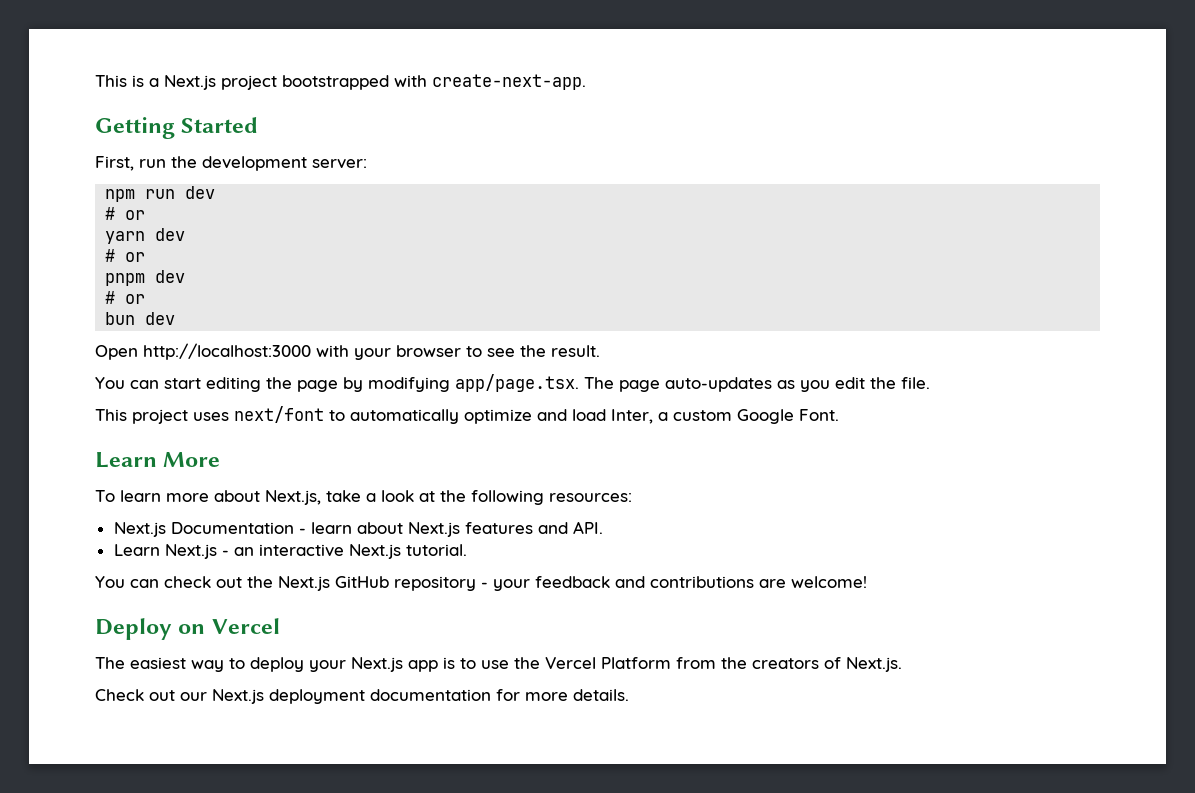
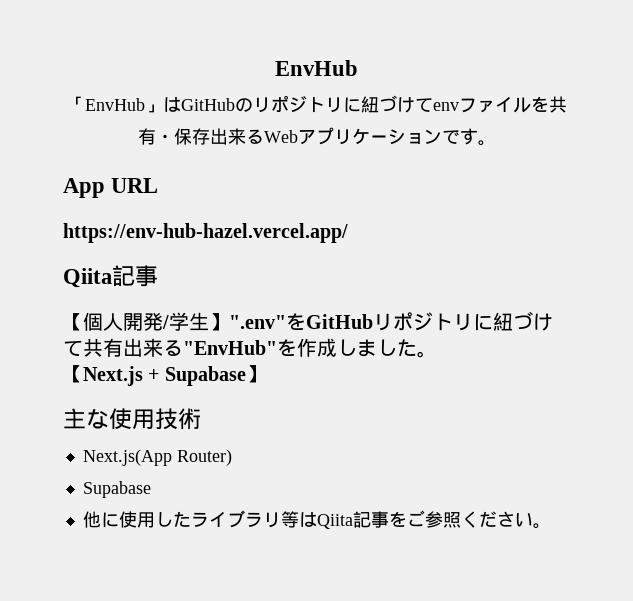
[95,74,586,90] [95,117,259,139] [95,156,367,171] [105,186,216,202] [105,207,146,220] [105,228,186,244] [105,249,146,262] [105,270,186,286] [105,291,146,304] [105,312,176,325] [95,343,600,360] [95,374,930,392] [95,406,839,424] [95,452,221,468] [95,490,632,505] [113,521,603,537] [113,544,467,559] [95,576,867,591] [95,618,280,640] [95,657,902,672] [95,689,629,704] This is a Next.js project bootstrapped with create-next-app. // Getting Started // First, run the development server: // npm run dev // # or // yarn dev // # or // pnpm dev // # or // bun dev // Open http://localhost:3000 with your browser to see the result. // You can start editing the page by modifying app/page.tsx. The page auto-updates as you edit the file. // This project uses next/font to automatically optimize and load Inter, a custom Google Font. // Learn More // To learn more about Next.js, take a look at the following resources: // Next.js Documentation - learn about Next.js features and API. // Learn Next.js - an interactive Next.js tutorial. // You can check out the Next.js GitHub repository - your feedback and contributions are welcome! // Deploy on Vercel // The easiest way to deploy your Next.js app is to use the Vercel Platform from the creators of Next.js. // Check out our Next.js deployment documentation for more details. -> [275,60,358,76] [66,95,567,113] [137,127,496,146] [63,178,159,198] [63,223,348,243] [63,265,158,288] [63,311,553,331] [63,338,437,358] [63,365,266,386] [63,408,201,430] [82,449,232,466] [82,481,151,498] [82,510,551,529] EnvHub // 「EnvHub」はGitHubのリポジトリに紐づけてenvファイルを共有・保存出来るWebアプリケーションです。 // App URL // https://env-hub-hazel.vercel.app/ // Qiita記事 // 【個人開発/学生】".env"をGitHubリポジトリに紐づけて共有出来る"EnvHub"を作成しました。 // 【Next.js + Supabase】 // 主な使用技術 // Next.js(App Router) // Supabase // 他に使用したライブラリ等はQiita記事をご参照ください。

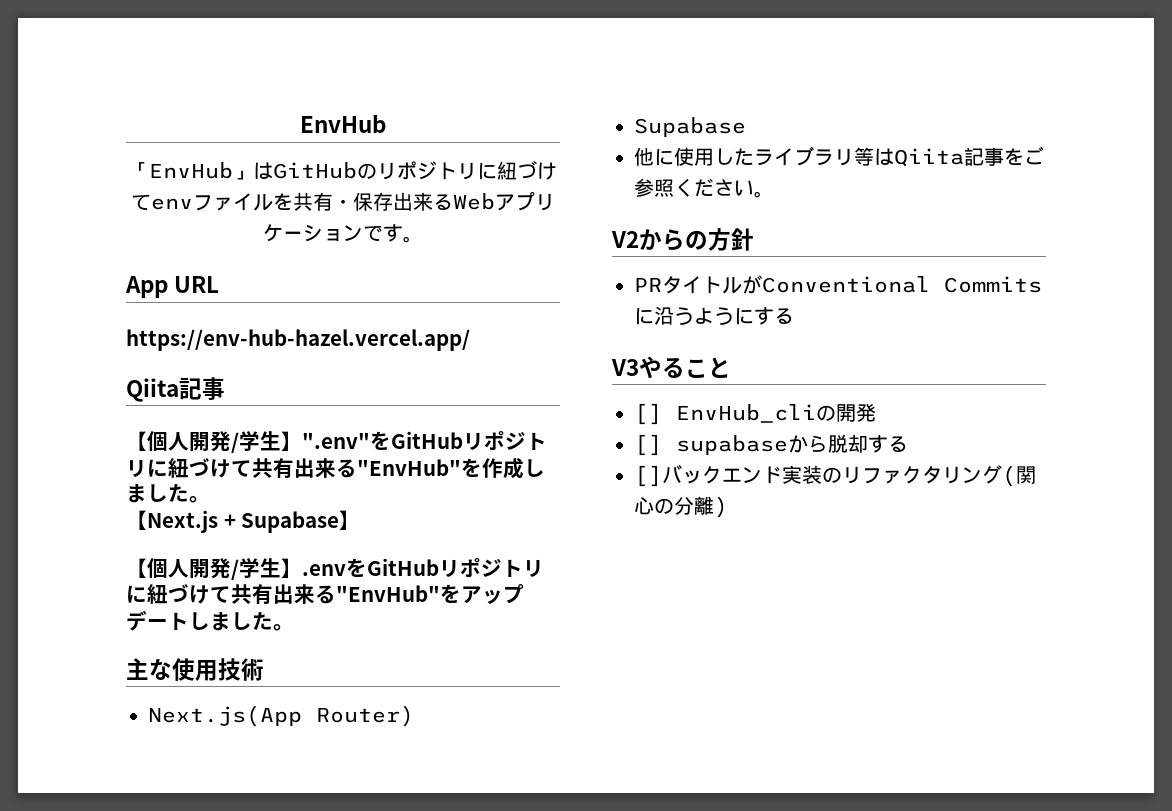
(266, 374) none -> [126,558,544,580] [126,584,524,604] [126,610,294,631] // 【個人開発/学生】.envをGitHubリポジトリに紐づけて共有出来る"EnvHub"をアップデートしました。
(551, 526) none -> [611,228,754,251] [634,275,1042,294] [634,306,794,326] [611,356,731,379] [634,403,876,425] [634,434,908,456] [634,464,1036,487] [634,496,728,518] // V2からの方針 // PRタイトルがConventional Commitsに沿うようにする // V3やること // [] EnvHub_cliの開発 // [] supabaseから脱却する // []バックエンド実装のリファクタリング(関心の分離)

